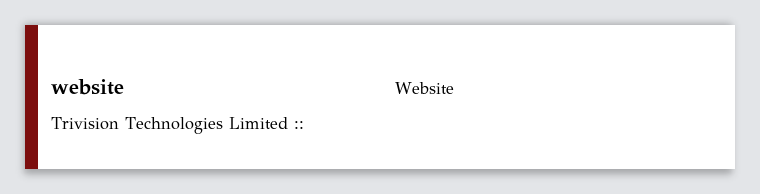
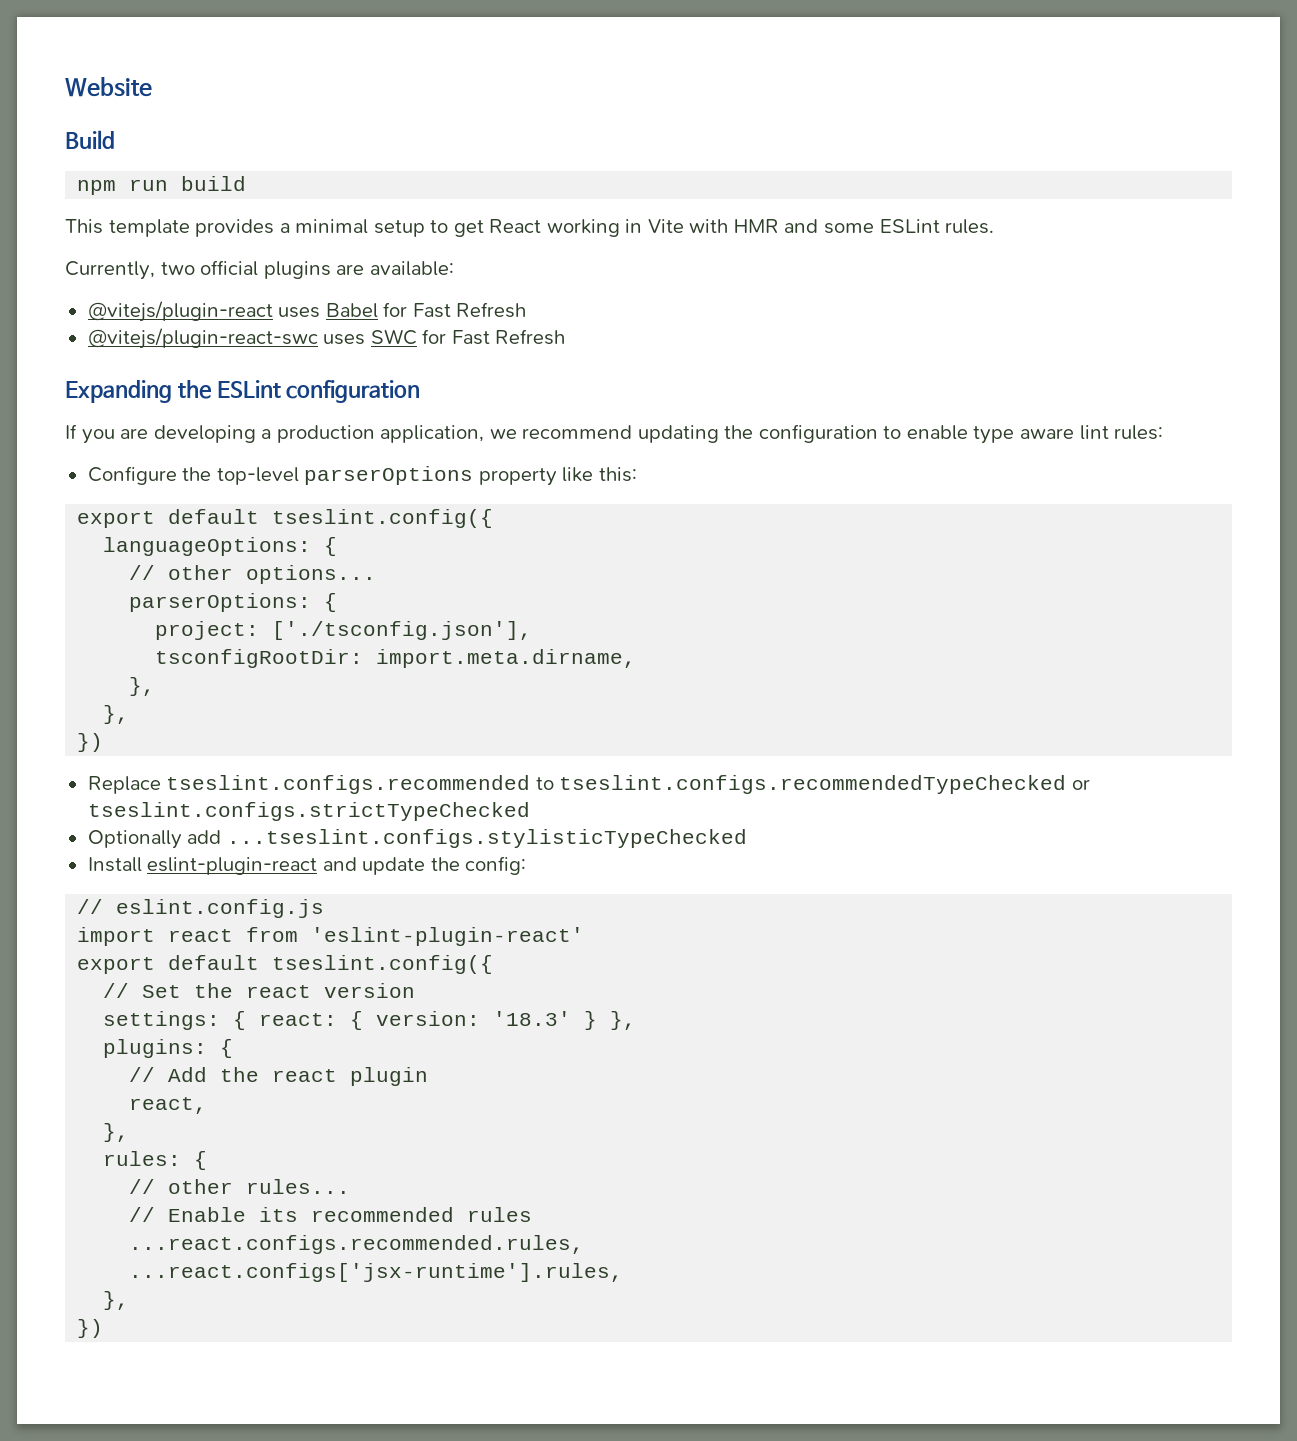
[51,79,124,95] [51,117,304,134] [395,82,454,94] website // Trivision Technologies Limited :: Website -> [65,77,152,97] [65,130,115,149] [77,176,247,195] [65,219,995,237] [65,260,454,280] [87,301,527,322] [87,328,566,349] [65,380,421,403] [65,424,1164,444] [87,466,637,486] [77,509,494,528] [103,537,338,556] [129,565,377,584] [129,593,338,612] [155,621,533,640] [155,649,637,668] [129,677,156,696] [103,705,130,724] [77,733,104,752] [87,775,1090,794] [87,802,530,821] [87,829,747,849] [87,856,527,875] [77,899,325,918] [77,927,585,946] [77,955,494,974] [103,983,416,998] [103,1011,637,1030] [103,1039,234,1058] [129,1067,429,1086] [129,1097,208,1114] [103,1123,130,1142] [103,1151,208,1170] [129,1179,351,1194] [129,1207,533,1222] [129,1235,585,1254] [129,1263,624,1282] [103,1291,130,1310] [77,1319,104,1338] Website // Build // npm run build // This template provides a minimal setup to get React working in Vite with HMR and some ESLint rules. // Currently, two official plugins are available: // @vitejs/plugin-react uses Babel for Fast Refresh // @vitejs/plugin-react-swc uses SWC for Fast Refresh // Expanding the ESLint configuration // If you are developing a production application, we recommend updating the configuration to enable type aware lint rules: // Configure the top-level parserOptions property like this: // export default tseslint.config({ // languageOptions: { // // other options... // parserOptions: { // project: ['./tsconfig.json'], // tsconfigRootDir: import.meta.dirname, // }, // }, // }) // Replace tseslint.configs.recommended to tseslint.configs.recommendedTypeChecked or tseslint.configs.strictTypeChecked // Optionally add ...tseslint.configs.stylisticTypeChecked // Install eslint-plugin-react and update the config: // // eslint.config.js // import react from 'eslint-plugin-react' // export default tseslint.config({ // // Set the react version // settings: { react: { version: '18.3' } }, // plugins: { // // Add the react plugin // react, // }, // rules: { // // other rules... // // Enable its recommended rules // ...react.configs.recommended.rules, // ...react.configs['jsx-runtime'].rules, // }, // })

